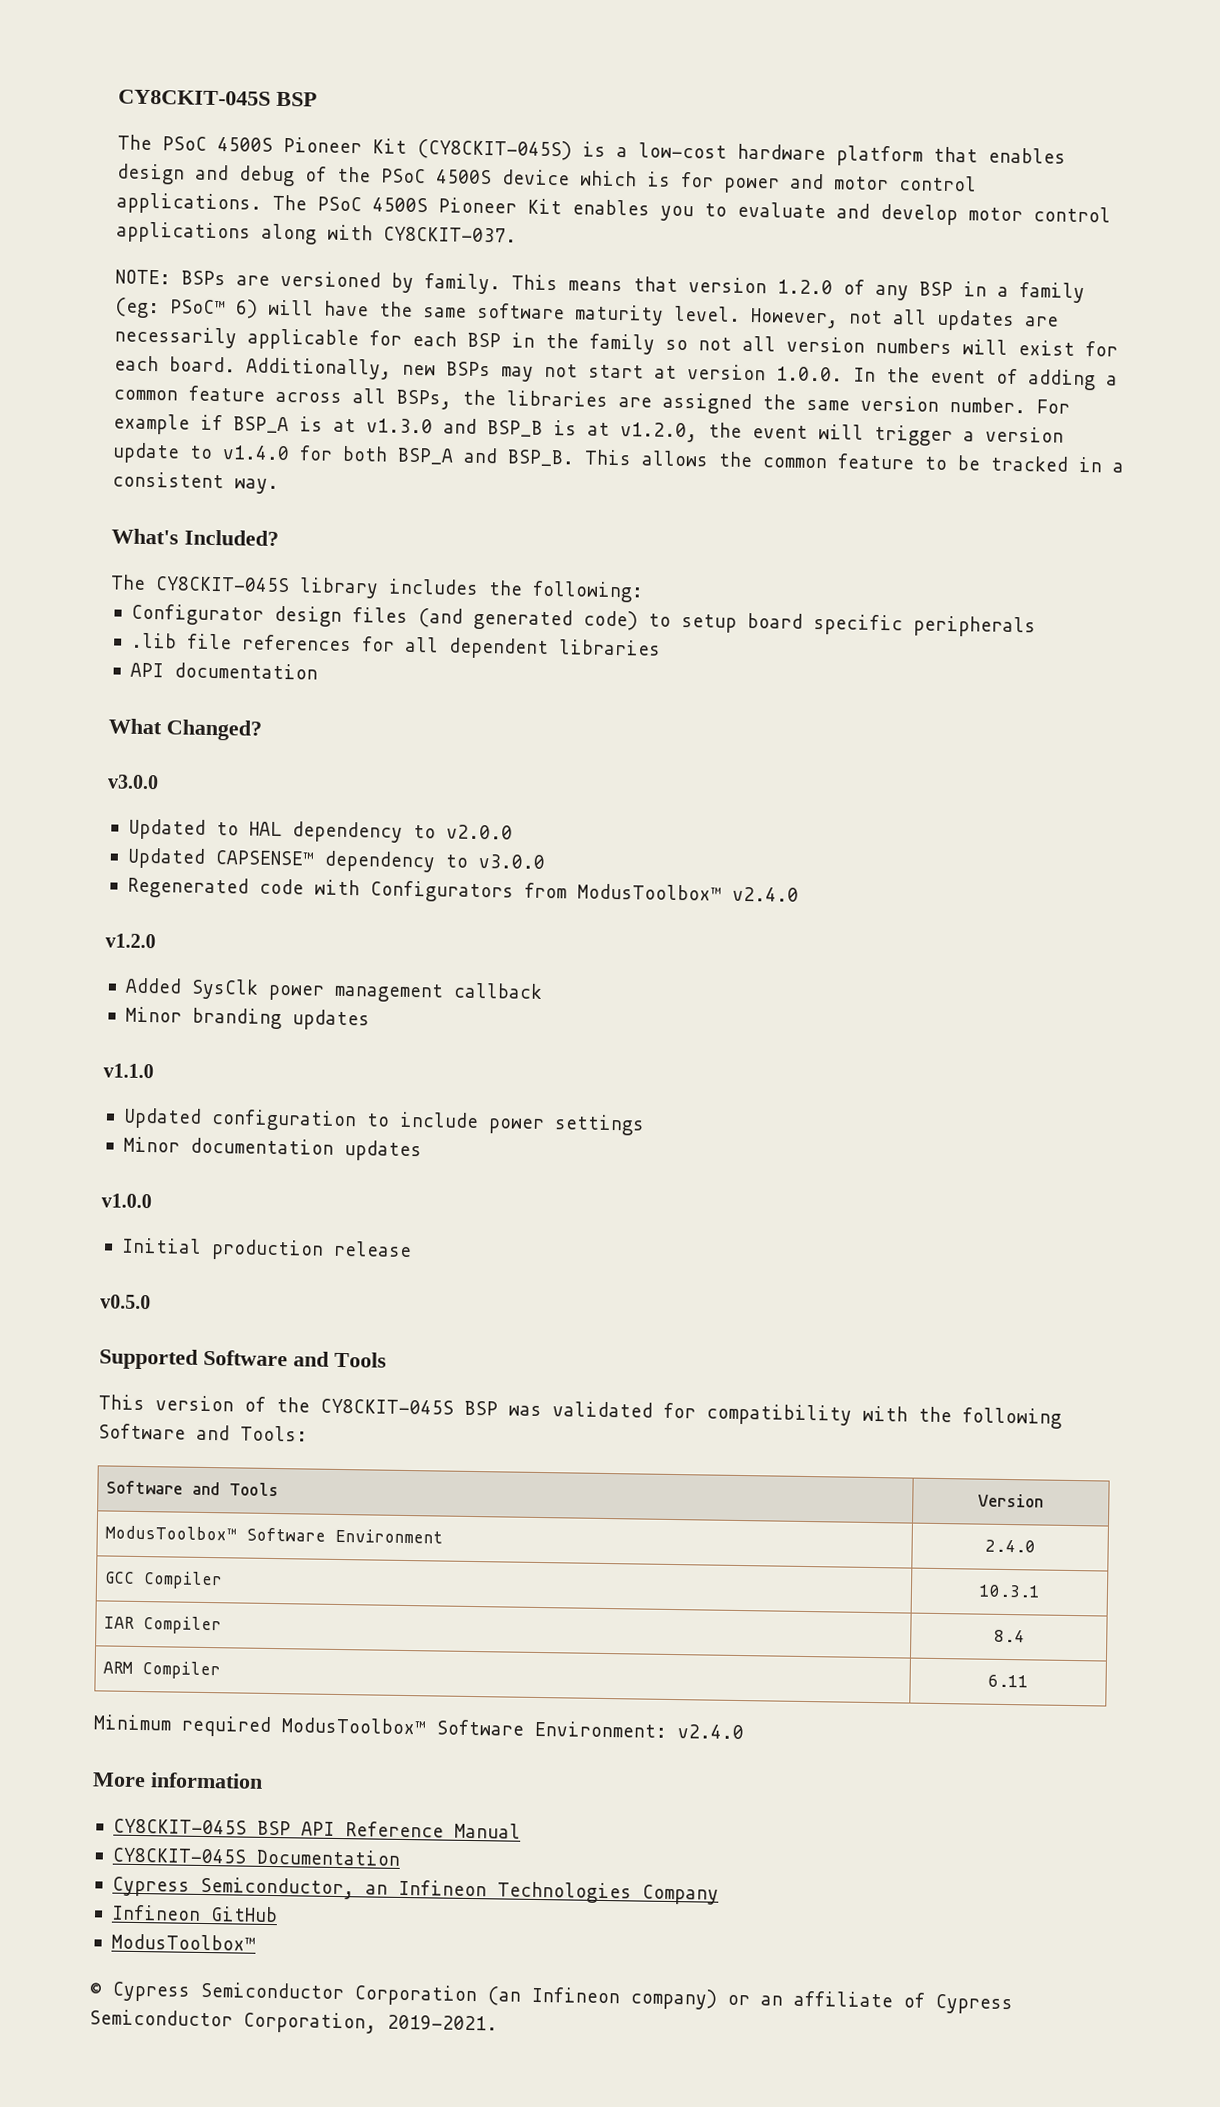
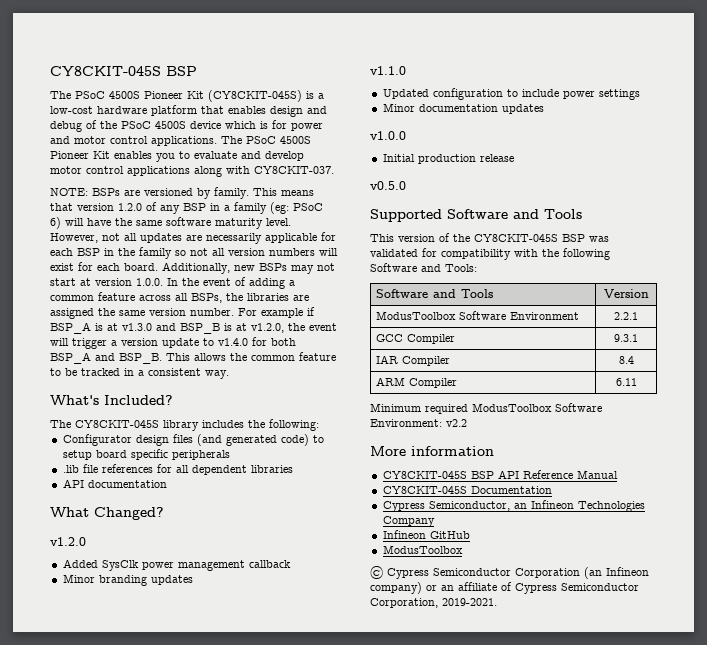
[170,299,226,315] PSoC™ -> [293,203,323,211] PSoC
[107,774,159,790] [127,818,513,843] [126,847,545,873] [126,876,799,903] // v3.0.0 // Updated to HAL dependency to v2.0.0 // Updated CAPSENSE™ dependency to v3.0.0 // Regenerated code with Configurators from ModusToolbox™ v2.4.0 -> (164, 513) none
[104,1525,237,1541] ModusToolbox™ -> [375,311,456,320] ModusToolbox
[984,1539,1036,1553] 2.4.0 -> [614,312,638,320] 2.2.1
[978,1584,1041,1598] 10.3.1 -> [614,334,638,342] 9.3.1
[281,1717,426,1735] ModusToolbox™ -> [472,403,552,412] ModusToolbox
[677,1724,744,1740] v2.4.0 -> [446,419,467,427] v2.2
[110,1933,256,1951] ModusToolbox™ -> [382,545,463,554] ModusToolbox

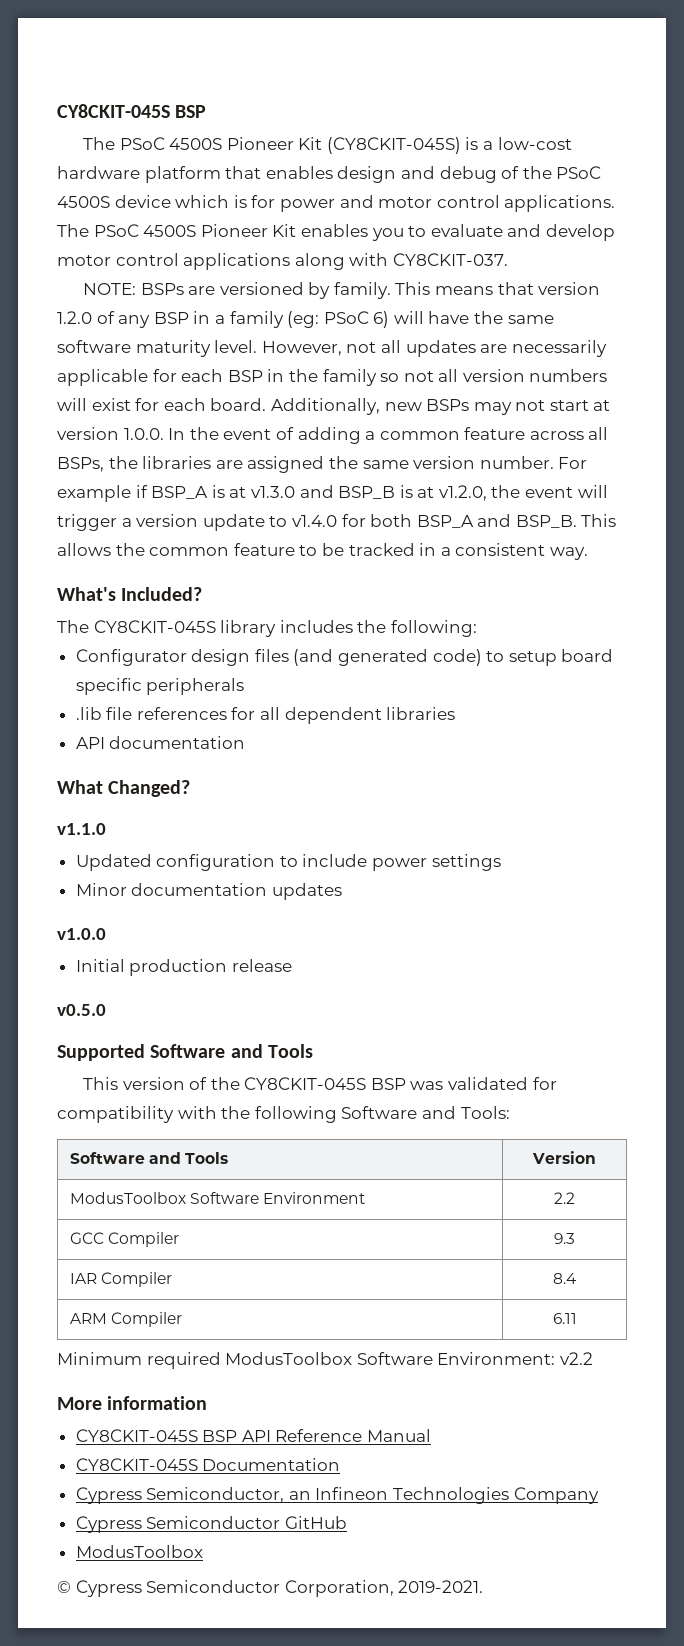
[50,537,86,546] [62,559,291,571] [62,574,193,586] // v1.2.0 // Added SysClk power management callback // Minor branding updates -> (191, 788) none
[614,312,638,320] 2.2.1 -> [554,1192,575,1204] 2.2
[614,334,638,342] 9.3.1 -> [554,1233,575,1244] 9.3
[382,530,426,539] Infineon -> [75,1516,281,1533] Cypress Semiconductor
[515,567,649,579] [370,582,639,594] Corporation (an Infineon company) or an affiliate of Cypress Semiconductor -> (281, 1586) none

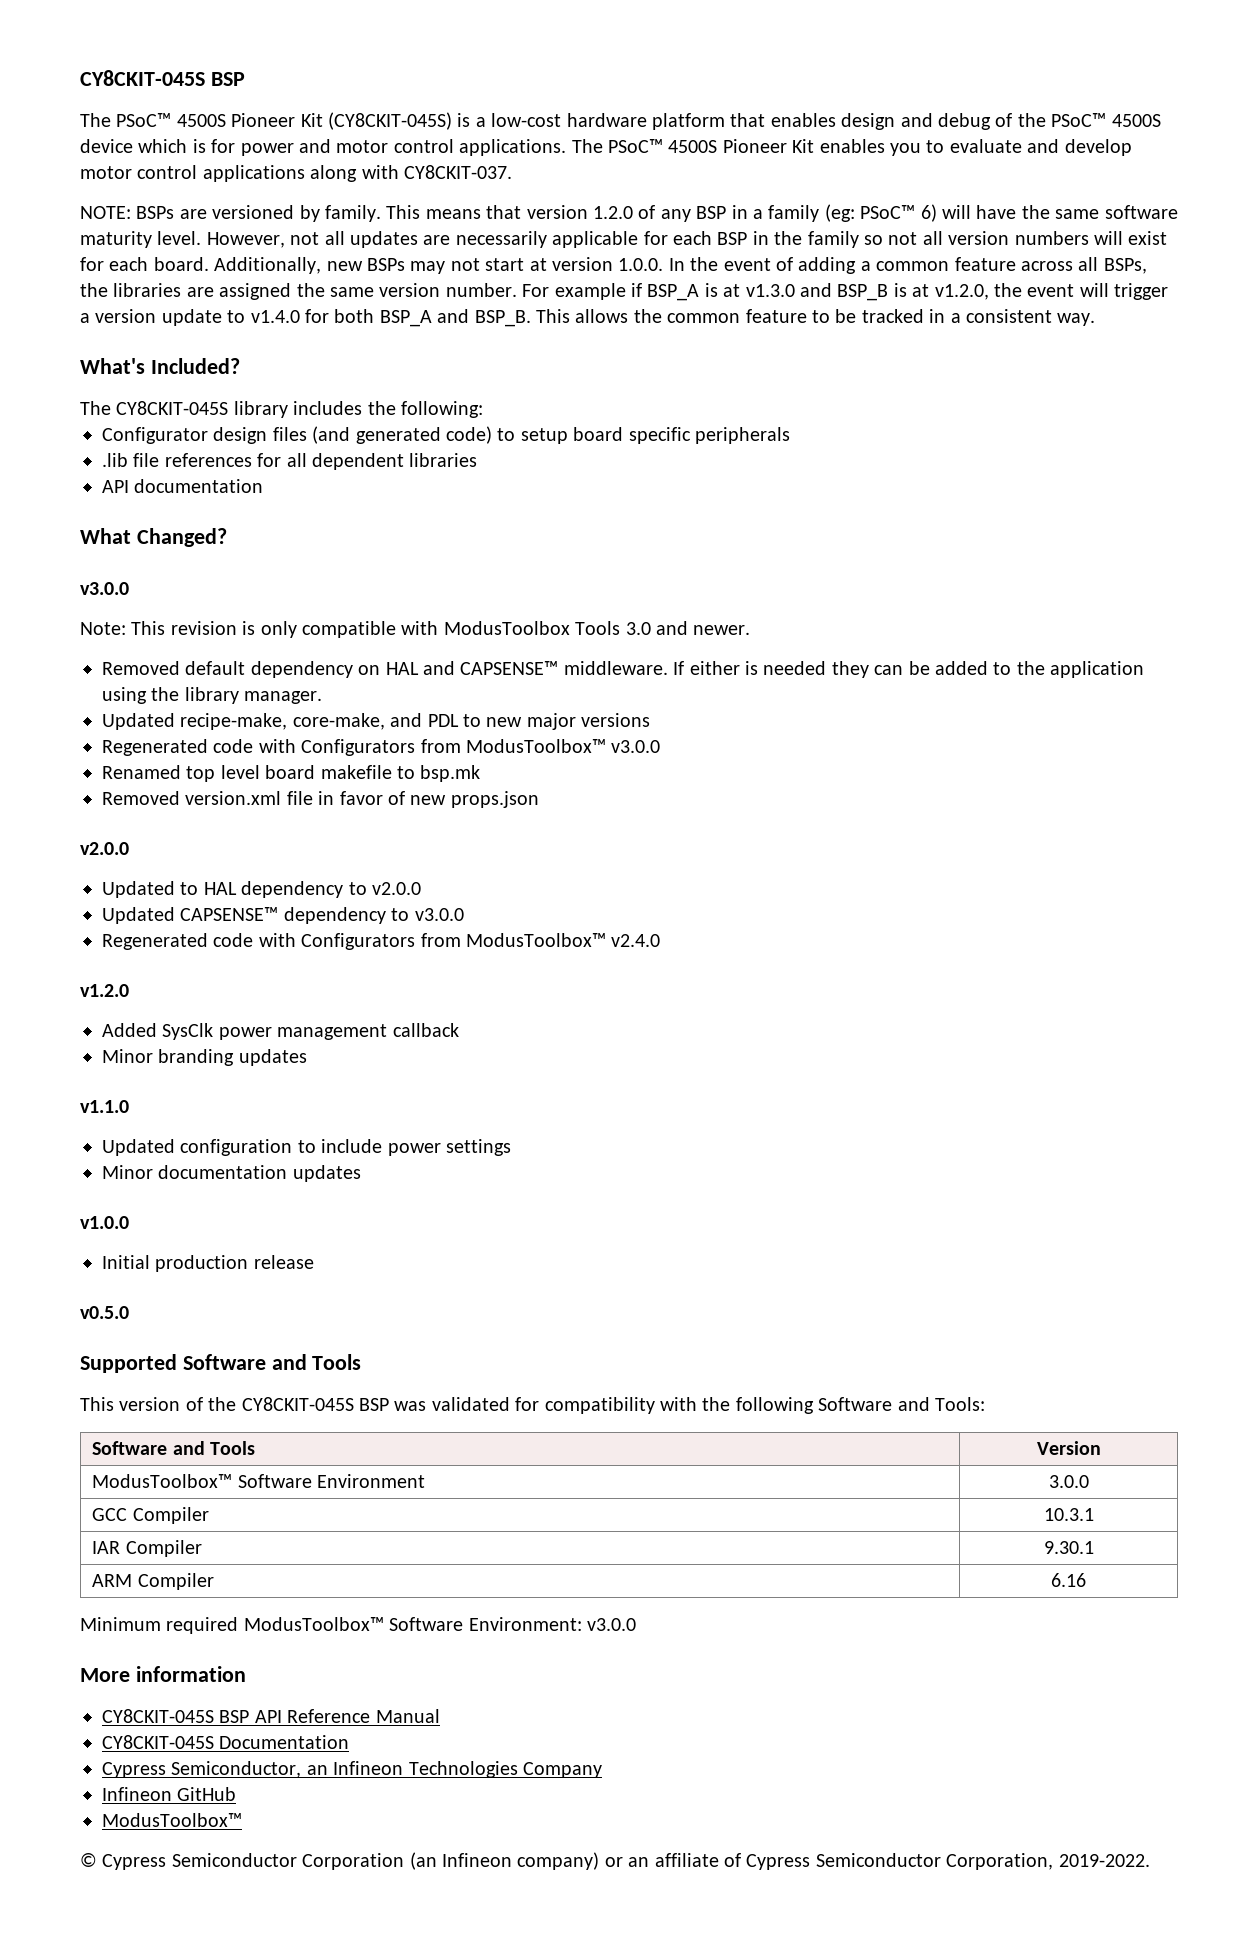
[119,137,165,150] PSoC -> [116,113,172,127] PSoC™
[556,166,602,179] PSoC -> [1051,113,1107,127] PSoC™
[93,224,139,237] PSoC -> [607,139,663,153] PSoC™
[323,311,369,324] PSoC -> [860,205,916,219] PSoC™
(191, 788) none -> [80,582,129,595] [80,621,751,638] [102,661,1145,678] [102,687,323,704] [102,713,651,730] [102,739,661,756] [102,765,481,782] [102,791,539,808] [80,842,129,855] [102,881,421,898] [102,907,464,924] [102,933,661,950] [80,984,129,997] [102,1023,459,1040] [102,1049,307,1066] // v3.0.0 // Note: This revision is only compatible with ModusToolbox Tools 3.0 and newer. // Removed default dependency on HAL and CAPSENSE™ middleware. If either is needed they can be added to the application using the library manager. // Updated recipe-make, core-make, and PDL to new major versions // Regenerated code with Configurators from ModusToolbox™ v3.0.0 // Renamed top level board makefile to bsp.mk // Removed version.xml file in favor of new props.json // v2.0.0 // Updated to HAL dependency to v2.0.0 // Updated CAPSENSE™ dependency to v3.0.0 // Regenerated code with Configurators from ModusToolbox™ v2.4.0 // v1.2.0 // Added SysClk power management callback // Minor branding updates
[69,1192,186,1204] ModusToolbox -> [92,1474,233,1488] ModusToolbox™
[554,1192,575,1204] 2.2 -> [1048,1475,1089,1488] 3.0.0
[554,1233,575,1244] 9.3 -> [1043,1508,1094,1521] 10.3.1
[553,1273,577,1284] 8.4 -> [1043,1541,1094,1554] 9.30.1
[552,1313,577,1324] 6.11 -> [1051,1573,1086,1587] 6.16
[225,1352,353,1365] ModusToolbox -> [243,1617,384,1631] ModusToolbox™
[559,1352,593,1365] v2.2 -> [587,1618,636,1631] v3.0.0
[75,1516,281,1533] Cypress Semiconductor -> [102,1787,172,1801] Infineon
[75,1545,203,1558] ModusToolbox -> [102,1813,242,1827] ModusToolbox™
[284,1580,484,1597] Corporation, 2019-2021. -> [302,1852,1150,1870] Corporation (an Infineon company) or an affiliate of Cypress Semiconductor Corporation, 2019-2022.

